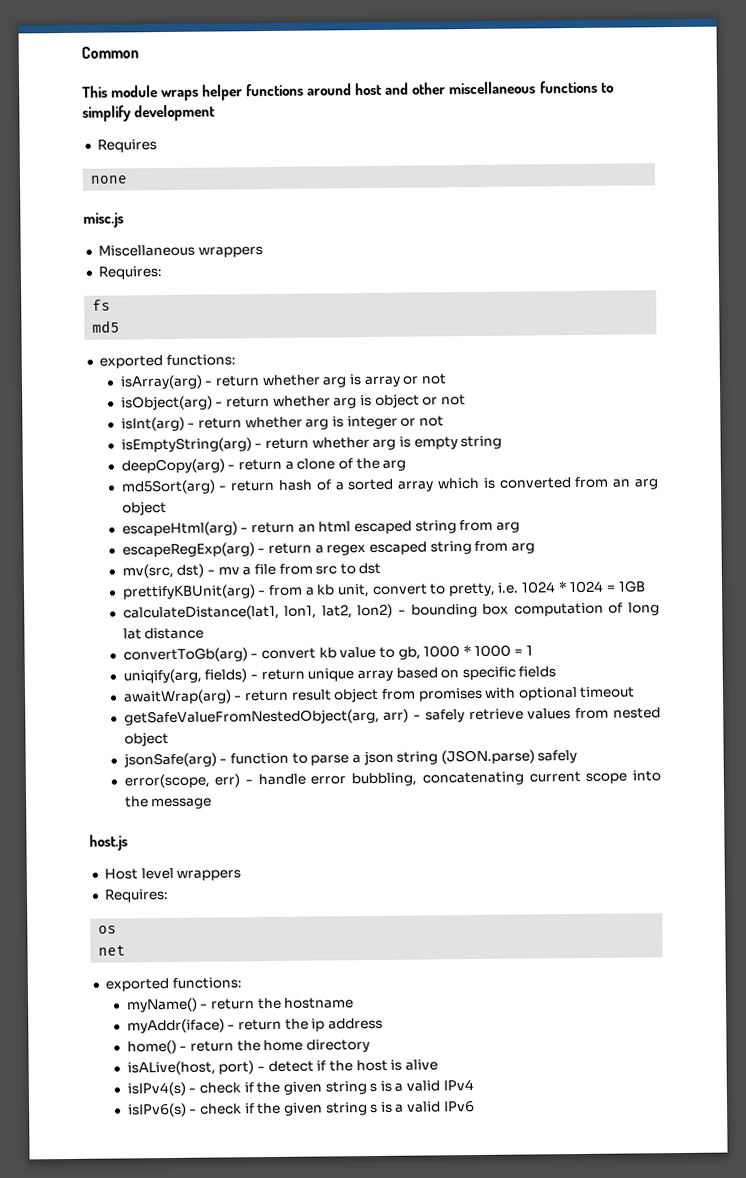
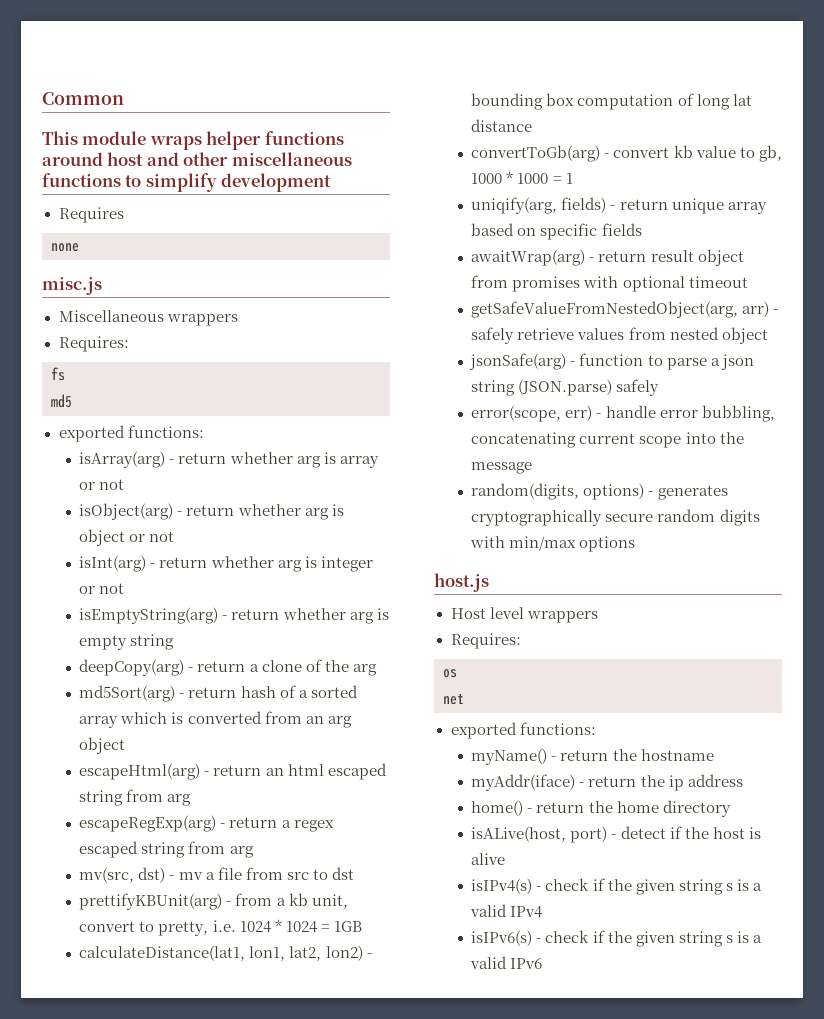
(213, 803) none -> [471,483,728,500] [471,509,760,526] [470,536,636,552] // random(digits, options) - generates cryptographically secure random digits with min/max options

